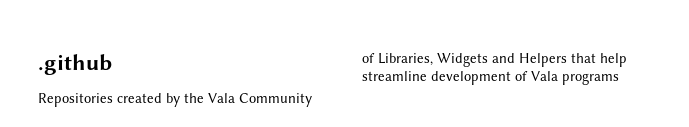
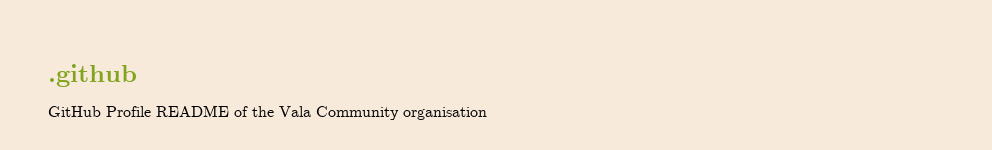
[38,93,312,107] [362,53,627,67] [362,71,619,85] Repositories created by the Vala Community of Libraries, Widgets and Helpers that help streamline development of Vala programs -> [48,105,487,120] GitHub Profile README of the Vala Community organisation

